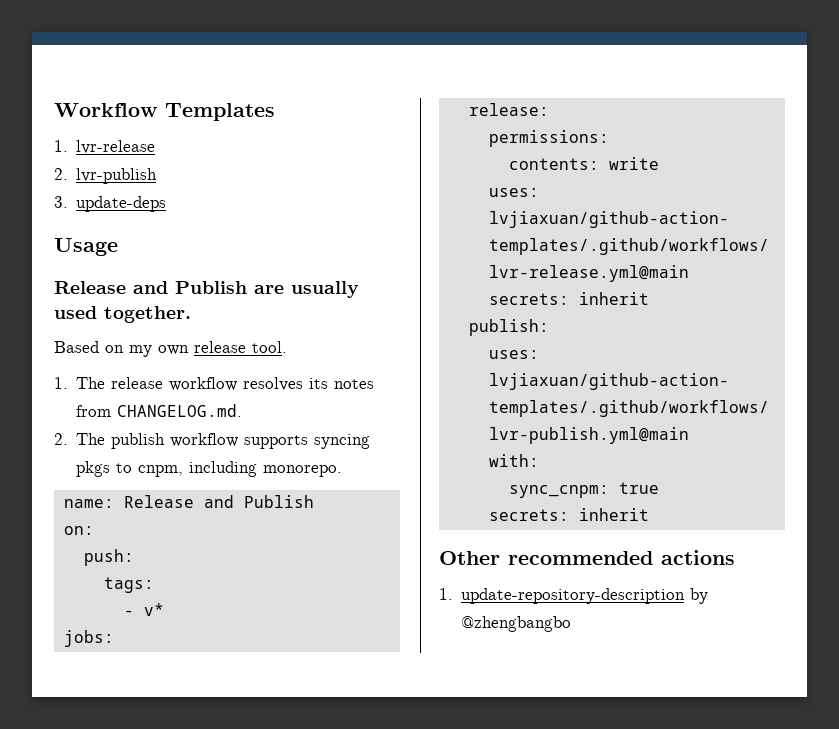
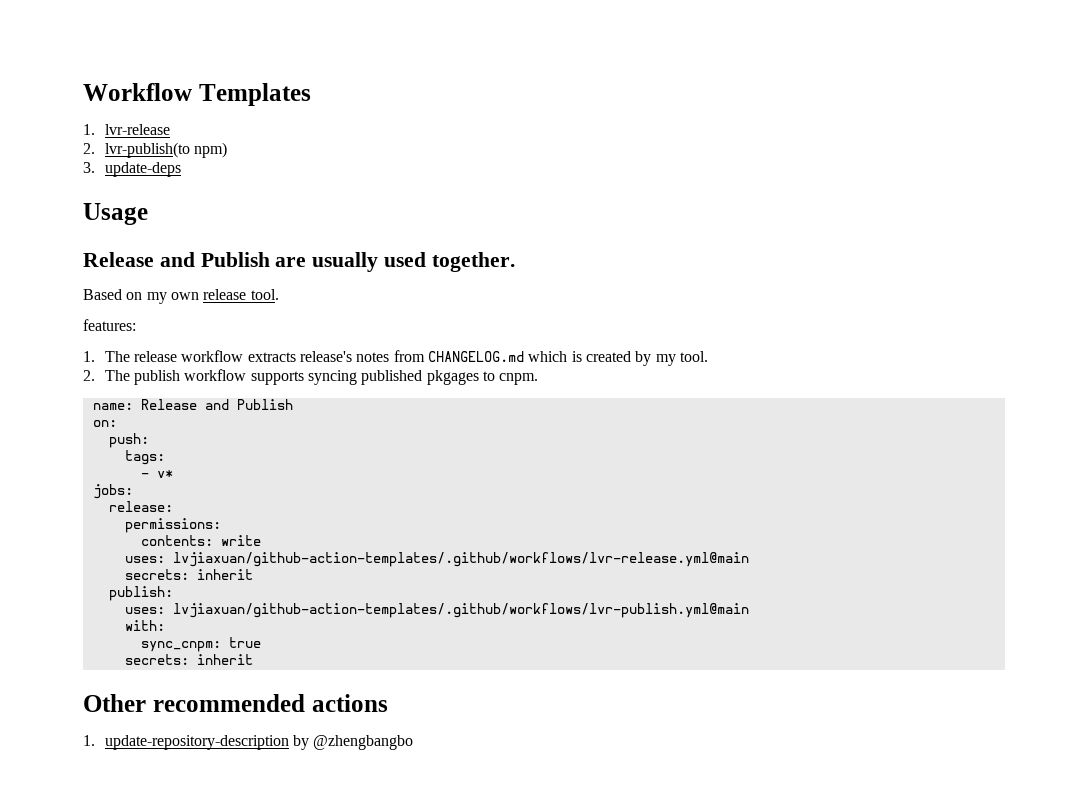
[76,168,158,184] lvr-publish -> [104,142,228,158] lvr-publish(to npm)
(287, 347) none -> [83,319,136,331] // features:
[243,377,375,391] [76,404,243,417] resolves its notes from CHANGELOG.md. -> [247,350,708,366] extracts release's notes from CHANGELOG.md which is created by my tool.
[76,461,343,477] pkgs to cnpm, including monorepo. -> [361,370,539,385] published pkgages to cnpm.

